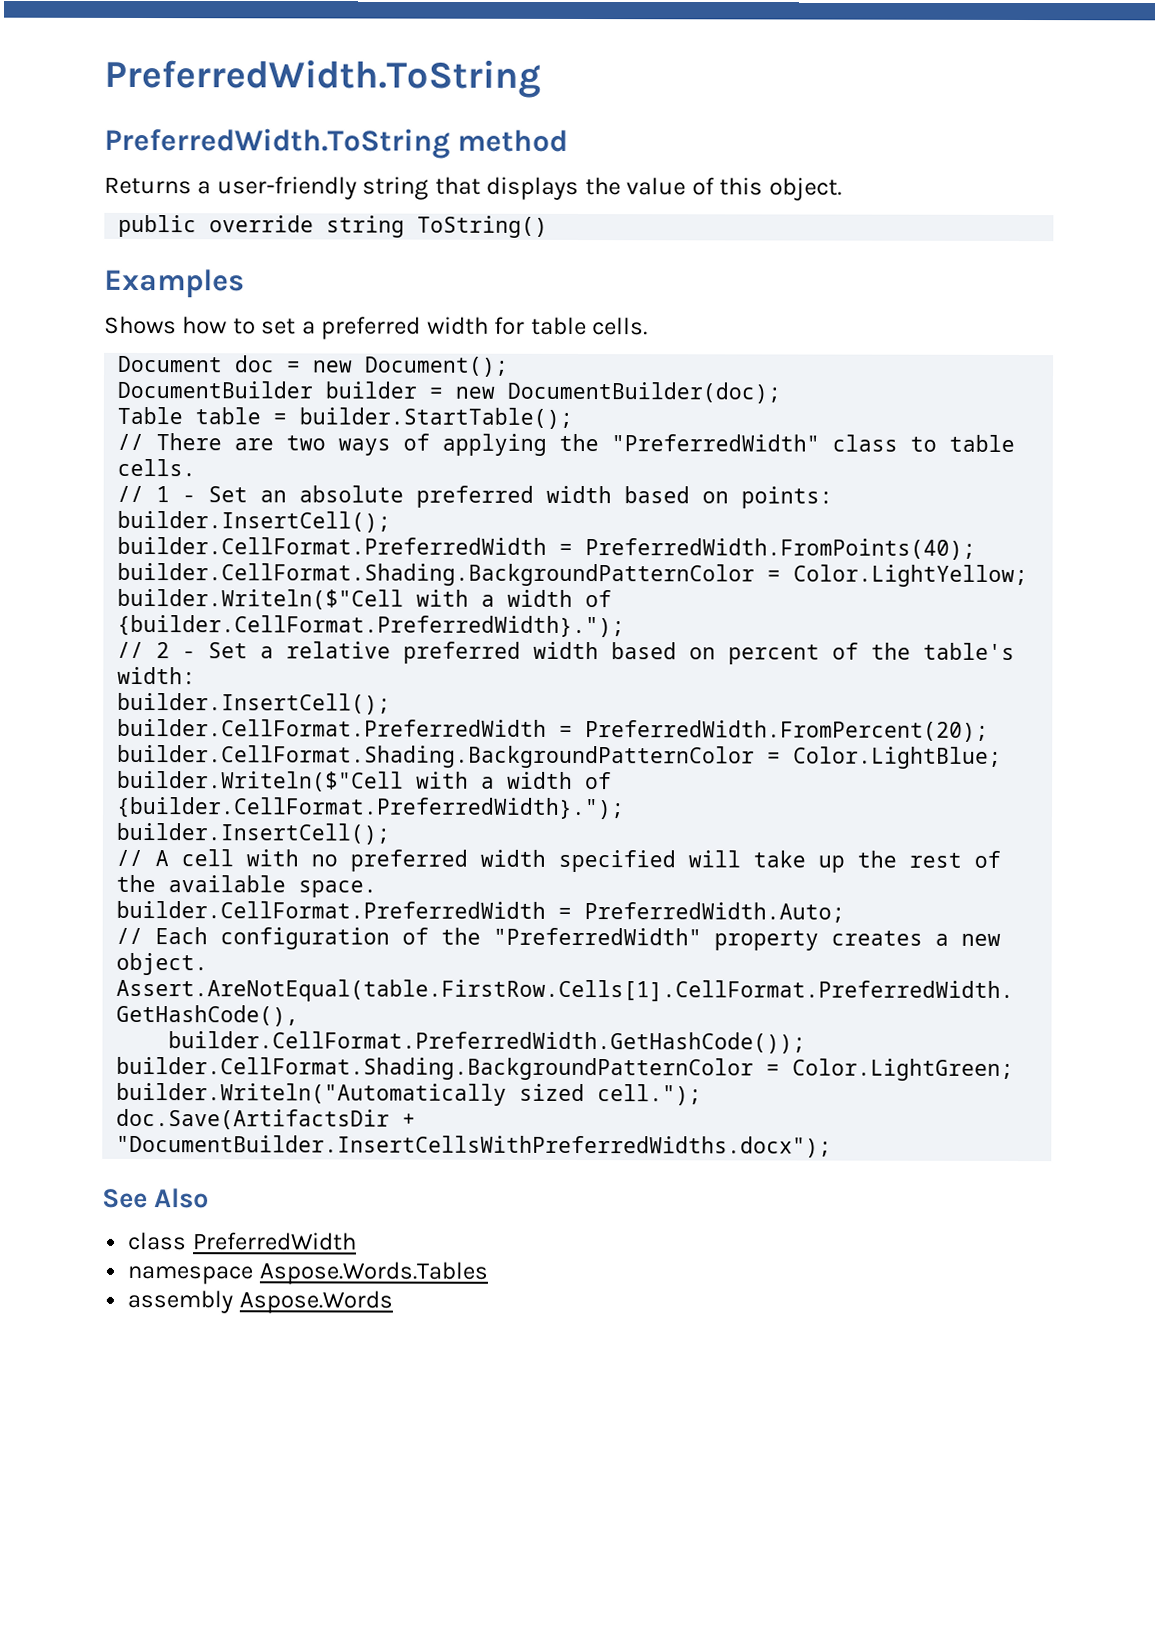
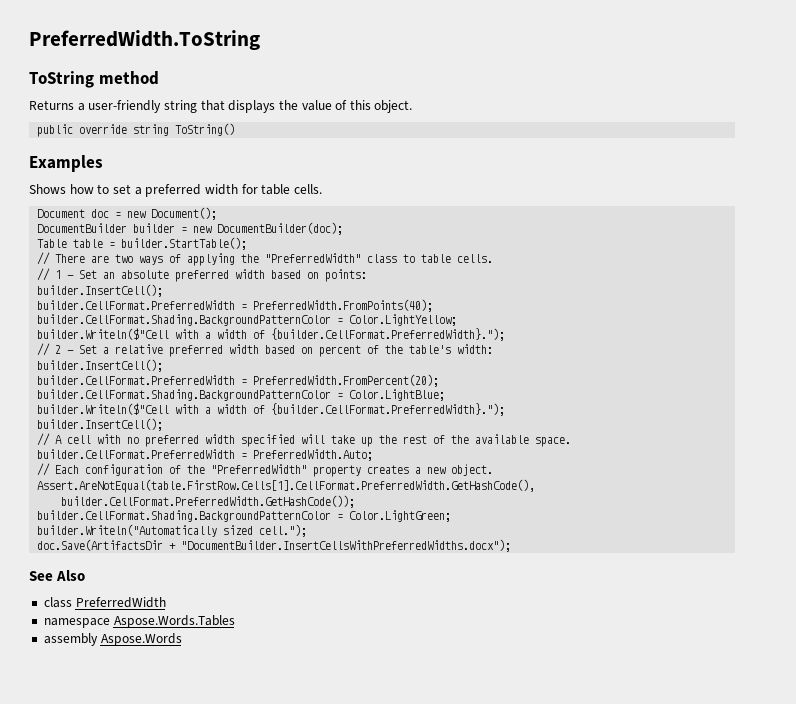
[104,127,450,159] PreferredWidth.ToString -> [29,71,94,88] ToString

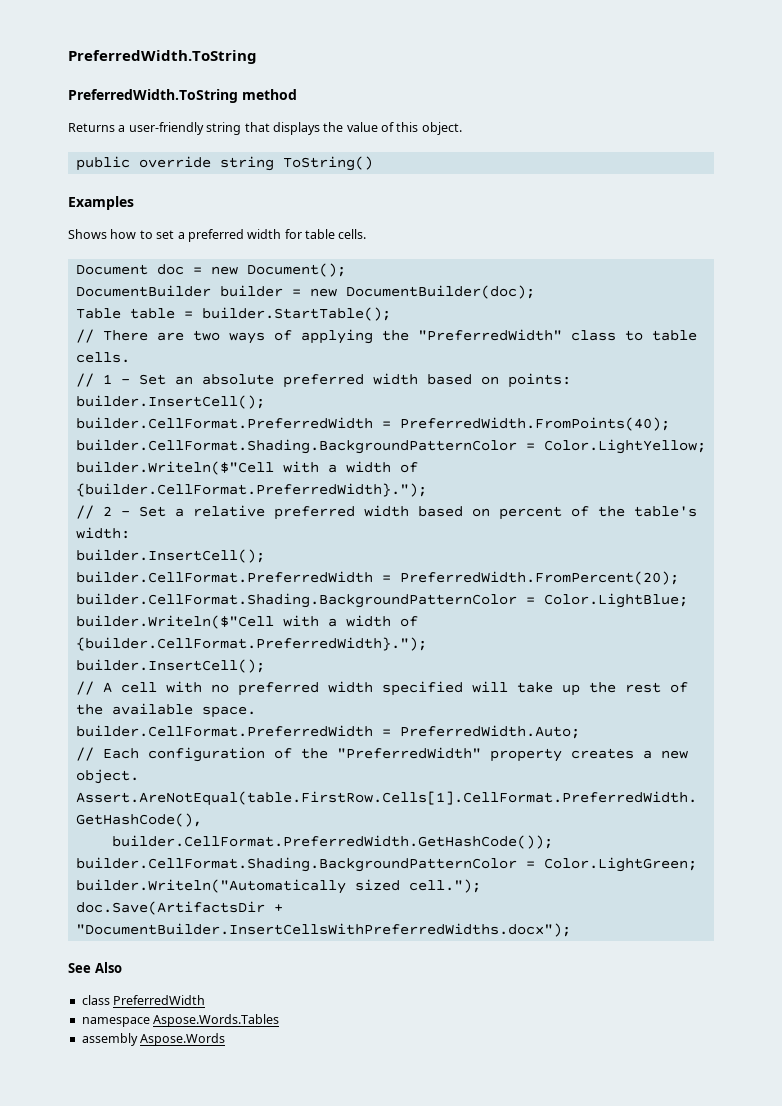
[29,71,94,88] ToString -> [68,89,238,103] PreferredWidth.ToString

